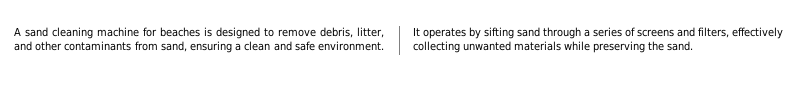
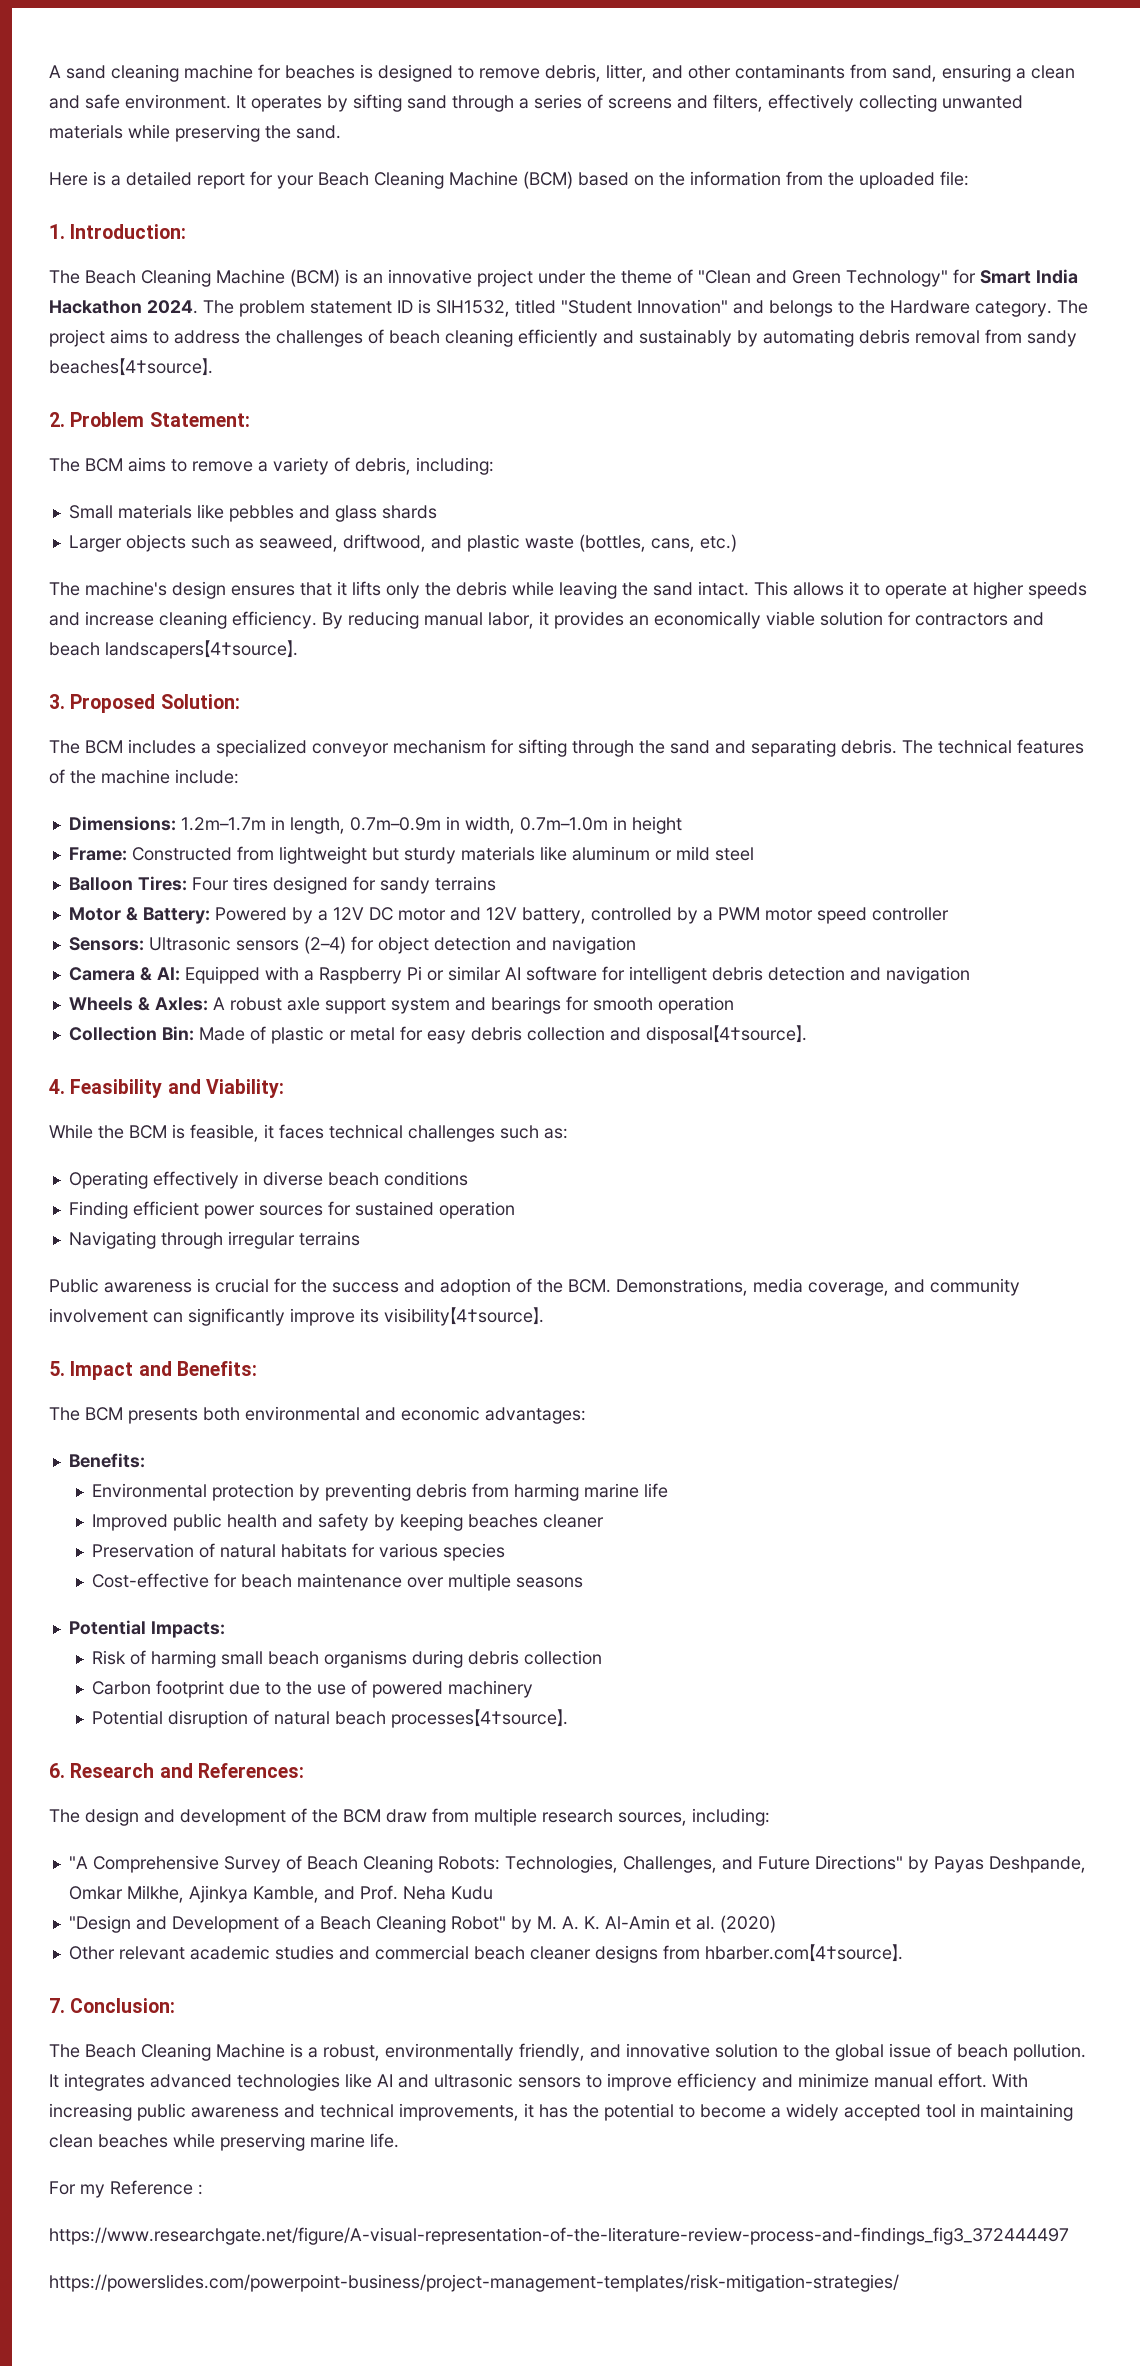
(693, 46) none -> [49,171,969,189] [49,224,187,239] [49,269,1078,287] [49,299,1088,317] [49,329,1077,347] [49,358,213,376] [49,412,250,427] [49,457,494,475] [68,504,437,522] [68,534,737,552] [49,581,1087,599] [49,611,1044,629] [49,640,298,659] [49,694,240,713] [49,739,1084,757] [49,769,239,784] [68,816,682,834] [68,846,754,864] [68,876,496,894] [68,907,949,924] [68,936,636,954] [68,966,970,984] [68,996,734,1014] [68,1025,807,1044] [49,1079,284,1098] [49,1124,568,1142] [68,1171,468,1189] [68,1201,515,1219] [68,1231,360,1249] [49,1278,1020,1296] [49,1307,544,1326] [49,1361,257,1380] [49,1406,586,1424] [68,1453,145,1468] [91,1483,668,1501] [91,1513,604,1531] [91,1543,505,1561] [91,1573,583,1591] [68,1620,225,1638] [91,1650,602,1668] [91,1680,533,1698] [91,1709,568,1728] [49,1763,304,1778] [49,1808,770,1826] [68,1855,1086,1873] [68,1885,493,1903] [68,1915,776,1933] [68,1944,903,1963] [49,1998,176,2013] [49,2043,1086,2061] [49,2073,1028,2091] [49,2103,1073,2121] [49,2133,399,2151] [49,2180,203,2198] [49,2227,1069,2245] [49,2274,899,2292] // Here is a detailed report for your Beach Cleaning Machine (BCM) based on the information from the uploaded file: // 1. Introduction: // The Beach Cleaning Machine (BCM) is an innovative project under the theme of "Clean and Green Technology" for Smart India Hackathon 2024. The problem statement ID is SIH1532, titled "Student Innovation" and belongs to the Hardware category. The project aims to address the challenges of beach cleaning efficiently and sustainably by automating debris removal from sandy beaches【4†source】. // 2. Problem Statement: // The BCM aims to remove a variety of debris, including: // Small materials like pebbles and glass shards // Larger objects such as seaweed, driftwood, and plastic waste (bottles, cans, etc.) // The machine's design ensures that it lifts only the debris while leaving the sand intact. This allows it to operate at higher speeds and increase cleaning efficiency. By reducing manual labor, it provides an economically viable solution for contractors and beach landscapers【4†source】. // 3. Proposed Solution: // The BCM includes a specialized conveyor mechanism for sifting through the sand and separating debris. The technical features of the machine include: // Dimensions: 1.2m–1.7m in length, 0.7m–0.9m in width, 0.7m–1.0m in height // Frame: Constructed from lightweight but sturdy materials like aluminum or mild steel // Balloon Tires: Four tires designed for sandy terrains // Motor & Battery: Powered by a 12V DC motor and 12V battery, controlled by a PWM motor speed controller // Sensors: Ultrasonic sensors (2–4) for object detection and navigation // Camera & AI: Equipped with a Raspberry Pi or similar AI software for intelligent debris detection and navigation // Wheels & Axles: A robust axle support system and bearings for smooth operation // Collection Bin: Made of plastic or metal for easy debris collection and disposal【4†source】. // 4. Feasibility and Viability: // While the BCM is feasible, it faces technical challenges such as: // Operating effectively in diverse beach conditions // Finding efficient power sources for sustained operation // Navigating through irregular terrains // Public awareness is crucial for the success and adoption of the BCM. Demonstrations, media coverage, and community involvement can significantly improve its visibility【4†source】. // 5. Impact and Benefits: // The BCM presents both environmental and economic advantages: // Benefits: // Environmental protection by preventing debris from harming marine life // Improved public health and safety by keeping beaches cleaner // Preservation of natural habitats for various species // Cost-effective for beach maintenance over multiple seasons // Potential Impacts: // Risk of harming small beach organisms during debris collection // Carbon footprint due to the use of powered machinery // Potential disruption of natural beach processes【4†source】. // 6. Research and References: // The design and development of the BCM draw from multiple research sources, including: // "A Comprehensive Survey of Beach Cleaning Robots: Technologies, Challenges, and Future Directions" by Payas Deshpande, Omkar Milkhe, Ajinkya Kamble, and Prof. Neha Kudu // "Design and Development of a Beach Cleaning Robot" by M. A. K. Al-Amin et al. (2020) // Other relevant academic studies and commercial beach cleaner designs from hbarber.com【4†source】. // 7. Conclusion: // The Beach Cleaning Machine is a robust, environmentally friendly, and innovative solution to the global issue of beach pollution. It integrates advanced technologies like AI and ultrasonic sensors to improve efficiency and minimize manual effort. With increasing public awareness and technical improvements, it has the potential to become a widely accepted tool in maintaining clean beaches while preserving marine life. // For my Reference : // https://www.researchgate.net/figure/A-visual-representation-of-the-literature-review-process-and-findings_fig3_372444497 // https://powerslides.com/powerpoint-business/project-management-templates/risk-mitigation-strategies/

